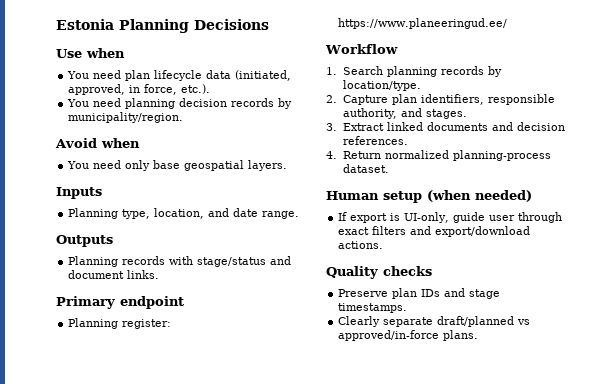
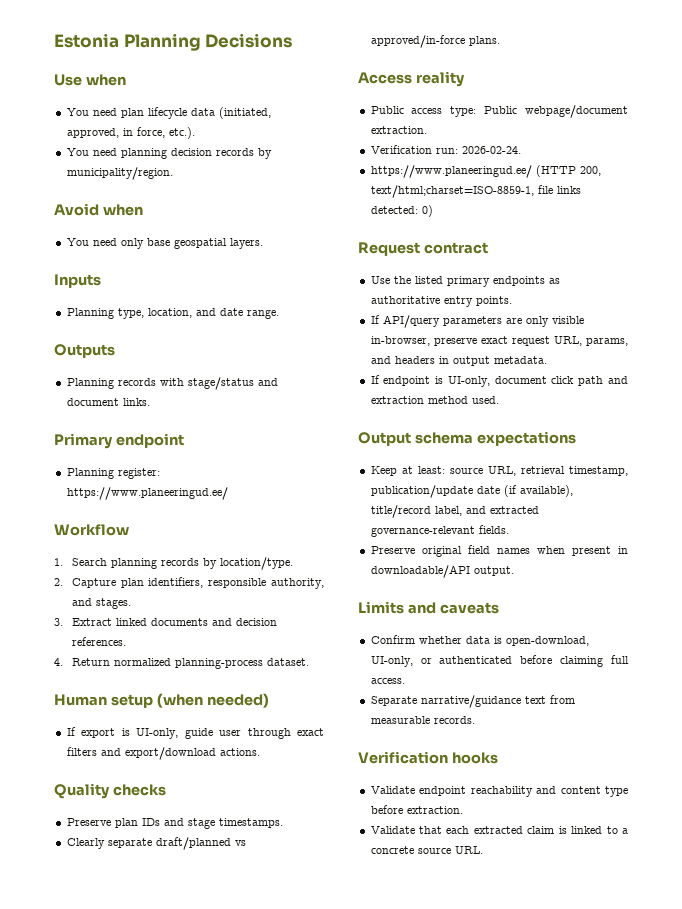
(479, 335) none -> [358,71,465,87] [370,105,628,118] [370,126,427,134] [370,145,521,154] [370,165,601,178] [370,185,581,198] [370,205,433,217] [358,242,488,256] [370,276,560,287] [370,296,512,307] [370,315,584,328] [370,336,628,346] [370,356,547,366] [370,375,628,387] [370,396,499,404] [358,431,576,446] [370,466,628,476] [370,485,573,498] [370,505,539,518] [370,525,509,537] [370,545,628,557] [370,565,514,578] [358,601,499,614] [370,635,589,646] [370,655,629,667] [370,678,405,684] [370,695,575,708] [370,716,475,724] [358,751,498,764] [370,786,628,797] [370,805,463,814] [370,826,628,834] [370,846,483,854] // Access reality // Public access type: Public webpage/document extraction. // Verification run: 2026-02-24. // https://www.planeeringud.ee/ (HTTP 200, text/html;charset=ISO-8859-1, file links detected: 0) // Request contract // Use the listed primary endpoints as authoritative entry points. // If API/query parameters are only visible in-browser, preserve exact request URL, params, and headers in output metadata. // If endpoint is UI-only, document click path and extraction method used. // Output schema expectations // Keep at least: source URL, retrieval timestamp, publication/update date (if available), title/record label, and extracted governance-relevant fields. // Preserve original field names when present in downloadable/API output. // Limits and caveats // Confirm whether data is open-download, UI-only, or authenticated before claiming full access. // Separate narrative/guidance text from measurable records. // Verification hooks // Validate endpoint reachability and content type before extraction. // Validate that each extracted claim is linked to a concrete source URL.

